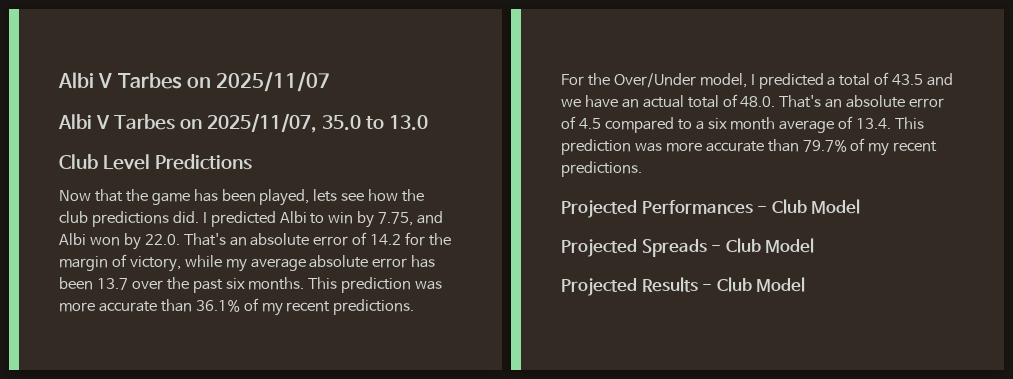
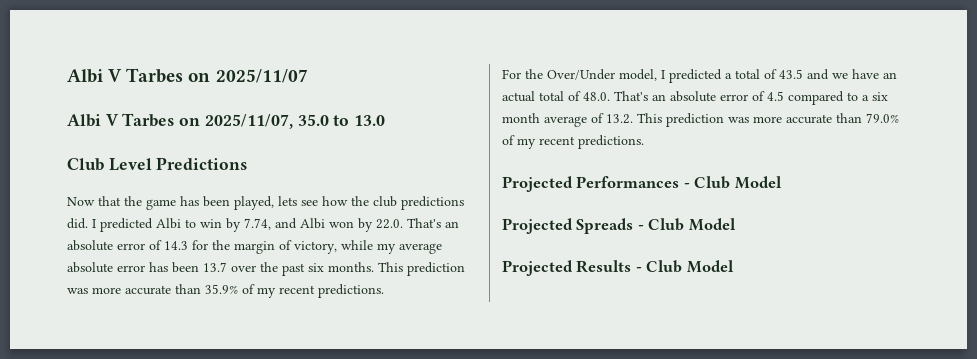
[378,212,414,226] 7.75, -> [244,218,271,230] 7.74,
[370,234,402,245] 14.2 -> [164,241,188,250] 14.3
[195,299,240,312] 36.1% -> [205,284,238,294] 35.9%
[856,117,925,129] [561,139,847,155] 13.4. This prediction was more accurate than 79.7% -> [606,113,899,127] 13.2. This prediction was more accurate than 79.0%

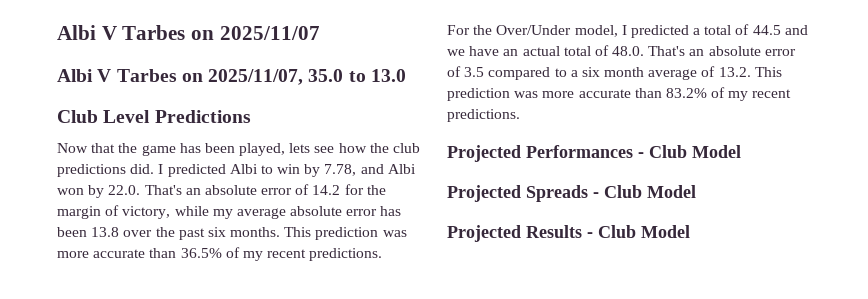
[244,218,271,230] 7.74, -> [324,164,357,176] 7.78,
[164,241,188,250] 14.3 -> [312,185,341,195] 14.2
[203,262,227,272] 13.7 -> [91,227,120,237] 13.8
[205,284,238,294] 35.9% -> [180,248,222,258] 36.5%
[779,69,803,79] 43.5 -> [752,25,781,35] 44.5
[767,91,784,101] 4.5 -> [464,67,485,77] 3.5
[866,113,899,123] 79.0% -> [665,88,707,98] 83.2%

